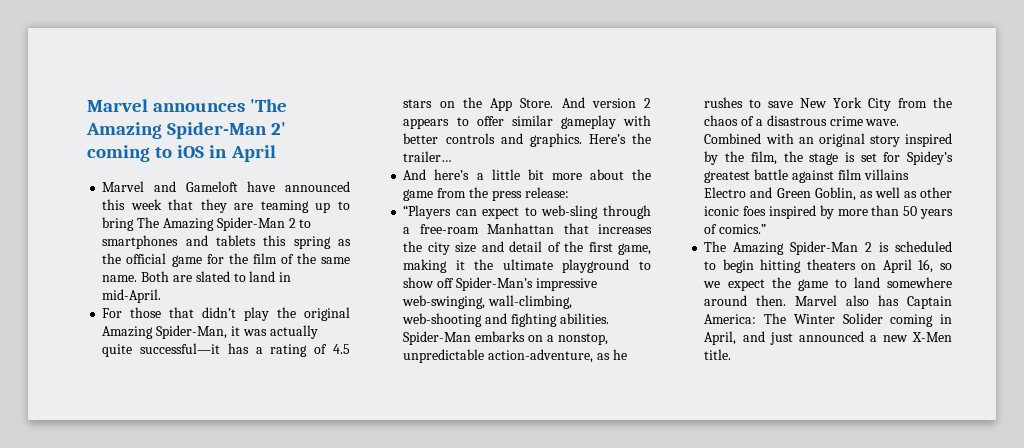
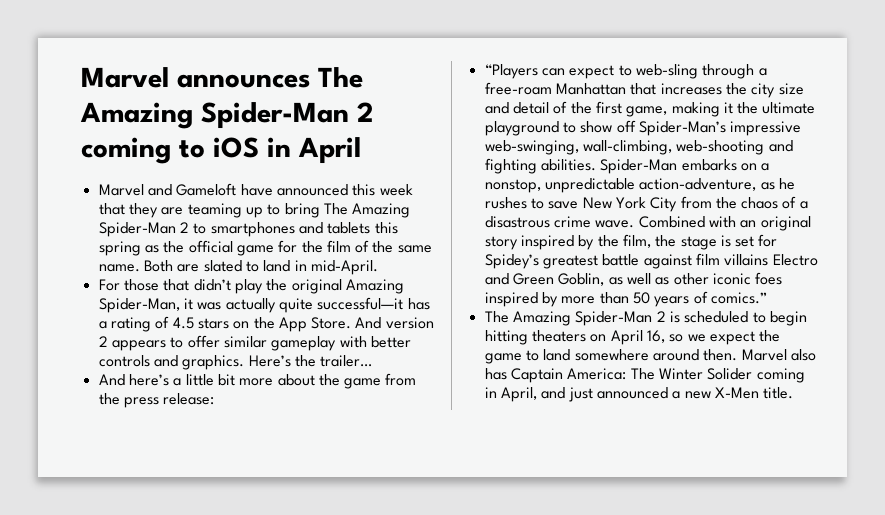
[250,99,288,112] [86,122,287,139] 'The Amazing Spider-Man 2' -> [318,67,363,88] [80,102,373,129] The Amazing Spider-Man 2

